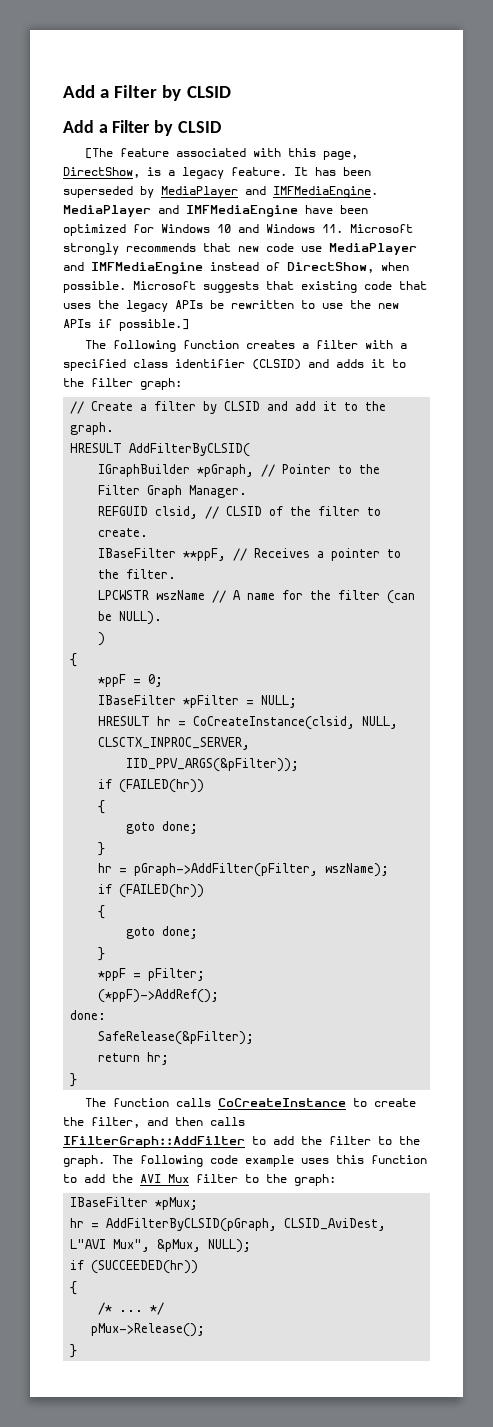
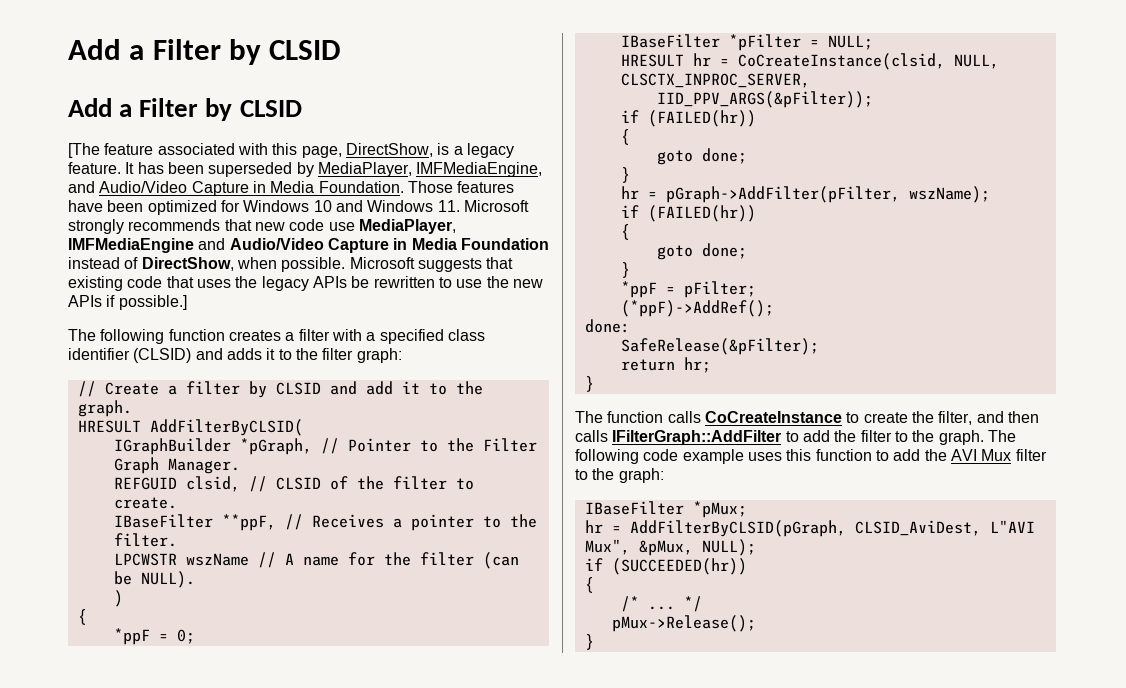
[161,186,378,198] [63,205,298,217] MediaPlayer and IMFMediaEngine. MediaPlayer and IMFMediaEngine -> [317,162,543,177] [68,181,515,196] MediaPlayer, IMFMediaEngine, and Audio/Video Capture in Media Foundation. Those features
[329,243,417,255] [63,262,203,274] MediaPlayer and IMFMediaEngine -> [358,219,456,234] [68,238,549,253] MediaPlayer, IMFMediaEngine and Audio/Video Capture in Media Foundation

